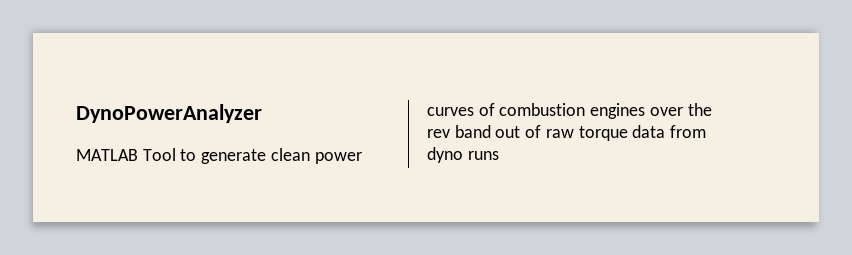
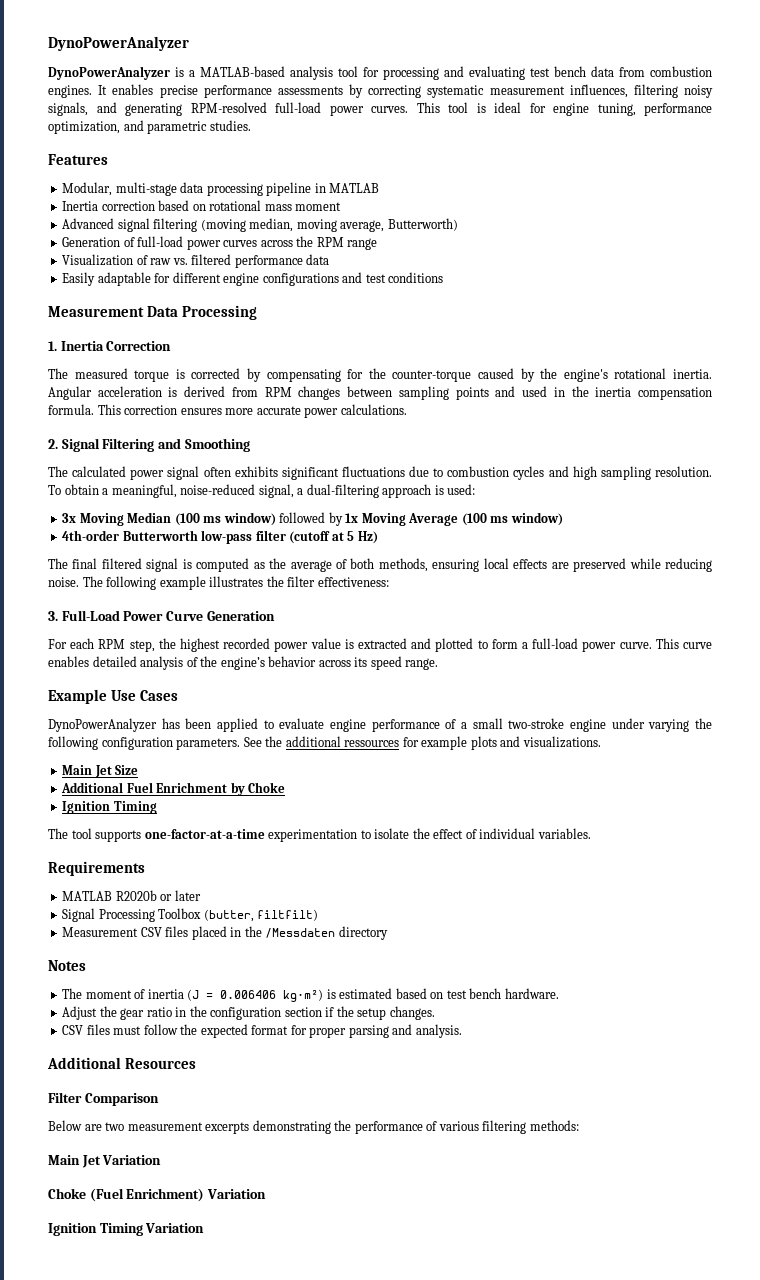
[76,148,362,164] [427,103,712,119] [427,125,707,141] [427,147,499,163] MATLAB Tool to generate clean power curves of combustion engines over the rev band out of raw torque data from dyno runs -> [48,66,712,80] [48,84,713,98] [48,102,712,116] [48,120,251,134] [48,154,108,165] [62,182,380,196] [62,200,342,211] [62,218,458,232] [62,236,378,250] [62,254,330,268] [62,272,444,286] [48,305,257,320] [48,341,172,351] [48,368,713,382] [48,386,713,400] [48,404,407,418] [48,438,250,452] [48,466,712,480] [48,484,476,498] [62,512,563,526] [62,530,378,544] [48,558,713,572] [48,576,389,590] [48,610,275,621] [48,638,712,652] [48,656,439,670] [48,689,178,704] [48,718,712,732] [48,736,601,750] [62,765,139,778] [61,782,286,796] [62,801,157,814] [48,828,591,842] [48,861,145,876] [62,890,201,901] [62,908,319,922] [62,926,388,940] [48,960,86,971] [62,988,559,1002] [62,1006,435,1020] [62,1024,462,1038] [47,1057,196,1069] [48,1092,159,1106] [48,1120,579,1134] [48,1155,162,1168] [48,1188,266,1202] [48,1223,205,1236] DynoPowerAnalyzer is a MATLAB-based analysis tool for processing and evaluating test bench data from combustion engines. It enables precise performance assessments by correcting systematic measurement influences, filtering noisy signals, and generating RPM-resolved full-load power curves. This tool is ideal for engine tuning, performance optimization, and parametric studies. // Features // Modular, multi-stage data processing pipeline in MATLAB // Inertia correction based on rotational mass moment // Advanced signal filtering (moving median, moving average, Butterworth) // Generation of full-load power curves across the RPM range // Visualization of raw vs. filtered performance data // Easily adaptable for different engine configurations and test conditions // Measurement Data Processing // 1. Inertia Correction // The measured torque is corrected by compensating for the counter-torque caused by the engine's rotational inertia. Angular acceleration is derived from RPM changes between sampling points and used in the inertia compensation formula. This correction ensures more accurate power calculations. // 2. Signal Filtering and Smoothing // The calculated power signal often exhibits significant fluctuations due to combustion cycles and high sampling resolution. To obtain a meaningful, noise-reduced signal, a dual-filtering approach is used: // 3x Moving Median (100 ms window) followed by 1x Moving Average (100 ms window) // 4th-order Butterworth low-pass filter (cutoff at 5 Hz) // The final filtered signal is computed as the average of both methods, ensuring local effects are preserved while reducing noise. The following example illustrates the filter effectiveness: // 3. Full-Load Power Curve Generation // For each RPM step, the highest recorded power value is extracted and plotted to form a full-load power curve. This curve enables detailed analysis of the engine’s behavior across its speed range. // Example Use Cases // DynoPowerAnalyzer has been applied to evaluate engine performance of a small two-stroke engine under varying the following configuration parameters. See the additional ressources for example plots and visualizations. // Main Jet Size // Additional Fuel Enrichment by Choke // Ignition Timing // The tool supports one-factor-at-a-time experimentation to isolate the effect of individual variables. // Requirements // MATLAB R2020b or later // Signal Processing Toolbox (butter, filtfilt) // Measurement CSV files placed in the /Messdaten directory // Notes // The moment of inertia (J = 0.006406 kg·m²) is estimated based on test bench hardware. // Adjust the gear ratio in the configuration section if the setup changes. // CSV files must follow the expected format for proper parsing and analysis. // Additional Resources // Filter Comparison // Below are two measurement excerpts demonstrating the performance of various filtering methods: // Main Jet Variation // Choke (Fuel Enrichment) Variation // Ignition Timing Variation

